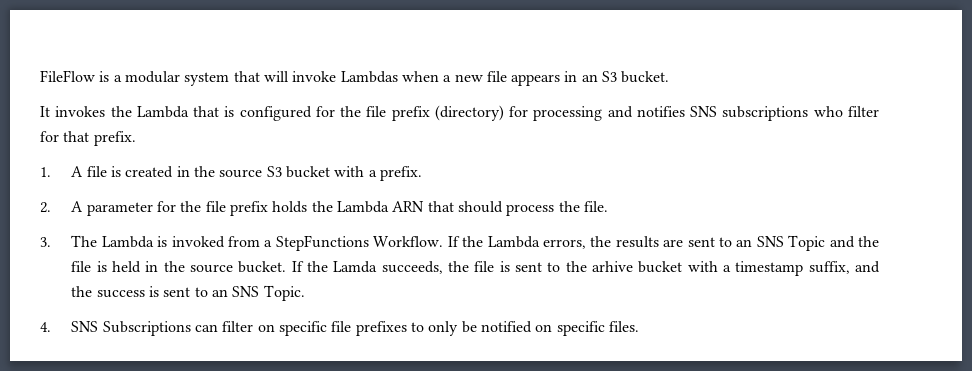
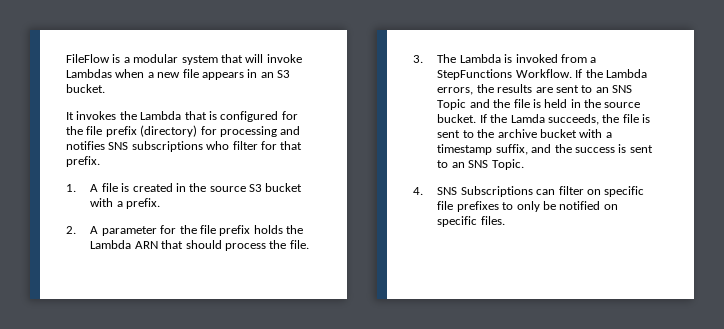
[592,261,634,272] arhive -> [497,129,537,138] archive

